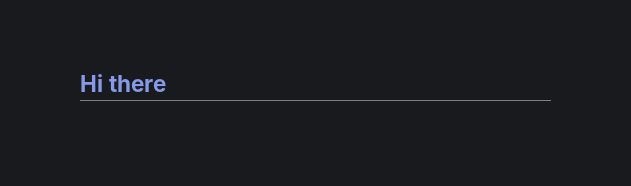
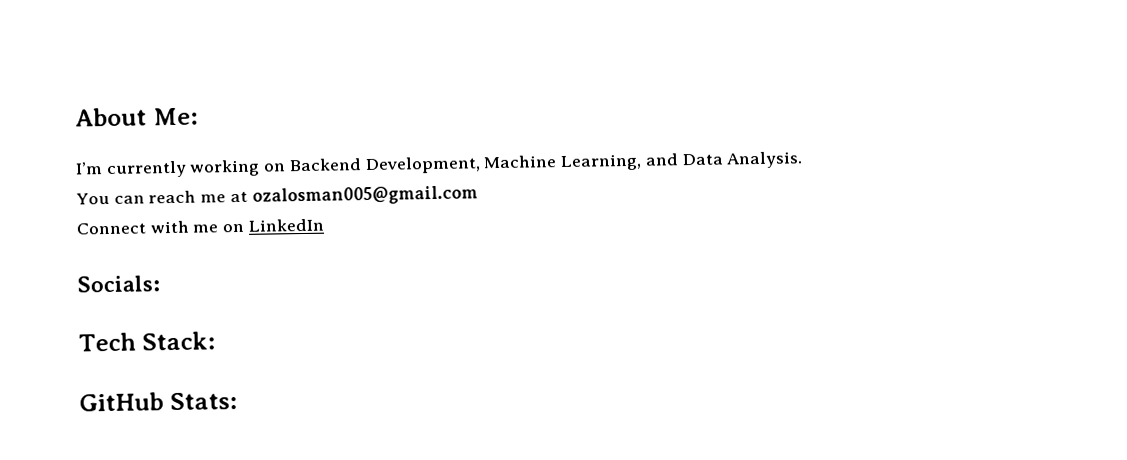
[80,74,167,92] Hi there -> [75,107,198,127] [75,151,804,179] [76,185,478,206] [76,218,324,235] [77,275,160,293] [78,331,215,352] [79,392,237,412] About Me: // I’m currently working on Backend Development, Machine Learning, and Data Analysis. // You can reach me at ozalosman005@gmail.com // Connect with me on LinkedIn // Socials: // Tech Stack: // GitHub Stats:

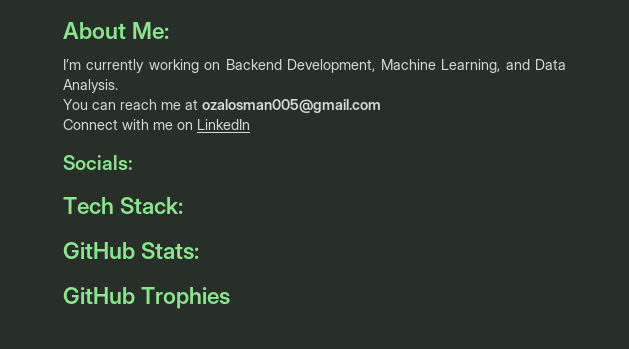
(237, 401) none -> [63,287,231,309] // GitHub Trophies

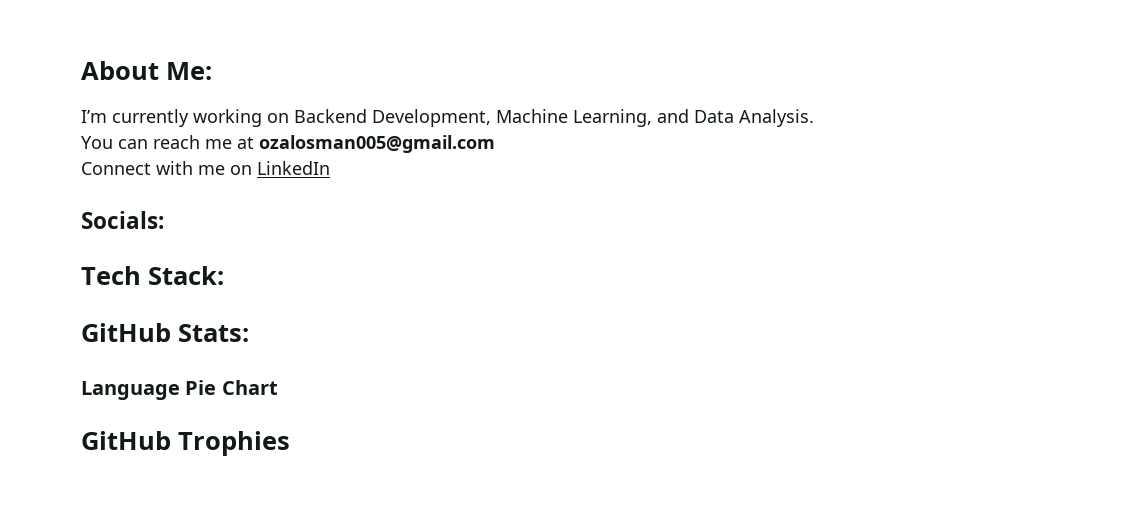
(200, 251) none -> [81,380,278,400] // Language Pie Chart

